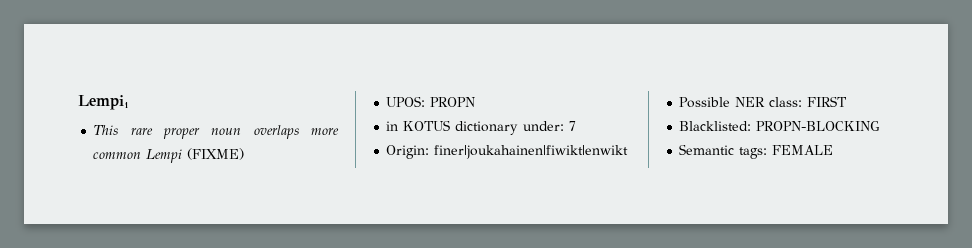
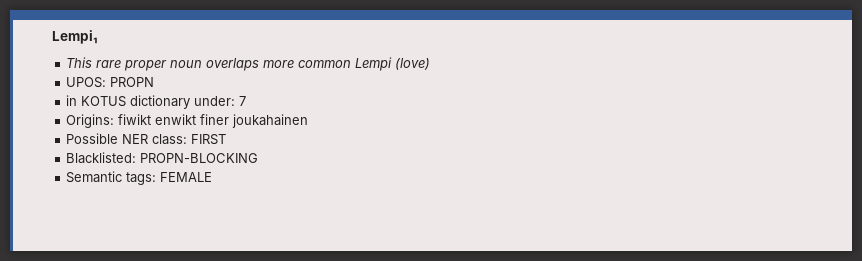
[187,148,245,160] (FIXME) -> [395,58,431,70] (love)
[386,145,629,159] Origin: finer|joukahainen|fiwikt|enwikt -> [66,114,309,128] Origins: fiwikt enwikt finer joukahainen

